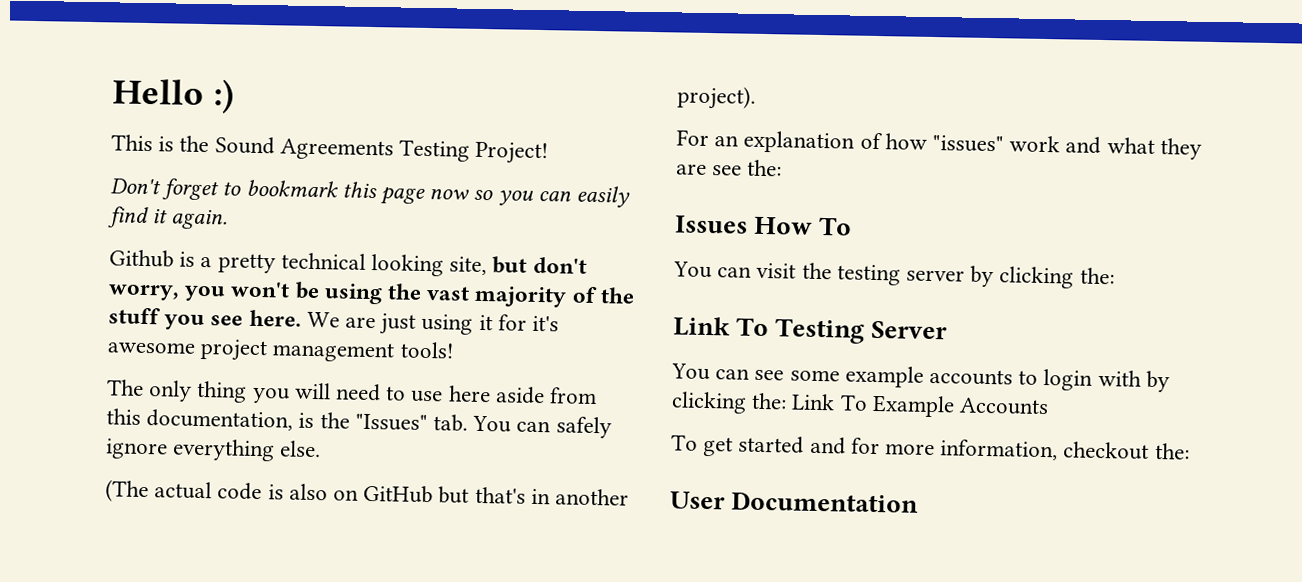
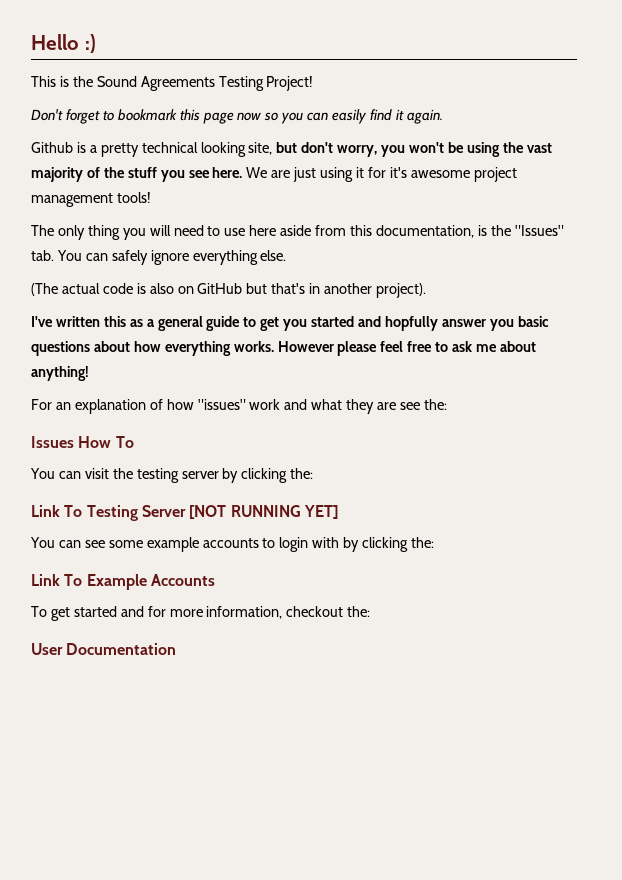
(756, 97) none -> [31,316,549,331] [31,341,536,356] [31,366,89,381] // I've written this as a general guide to get you started and hopfully answer you basic questions about how everything works. However please feel free to ask me about anything!
(949, 330) none -> [189,505,338,519] [NOT RUNNING YET]
(788, 401) none -> (435, 542) //

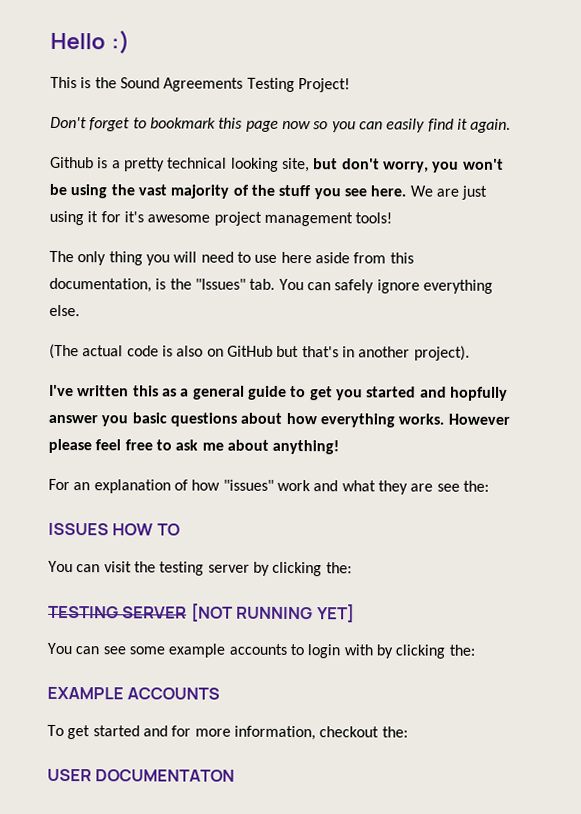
[31,436,134,448] Issues How To -> [48,522,180,536] ISSUES HOW TO
[31,505,186,521] Link To Testing Server -> [48,605,188,619] TESTING SERVER
[31,574,215,590] Link To Example Accounts -> [47,686,221,700] EXAMPLE ACCOUNTS
[31,643,177,655] User Documentation -> [47,768,236,782] USER DOCUMENTATON

